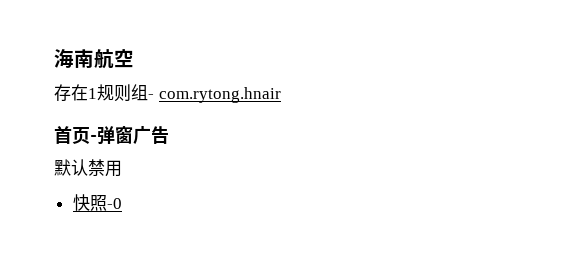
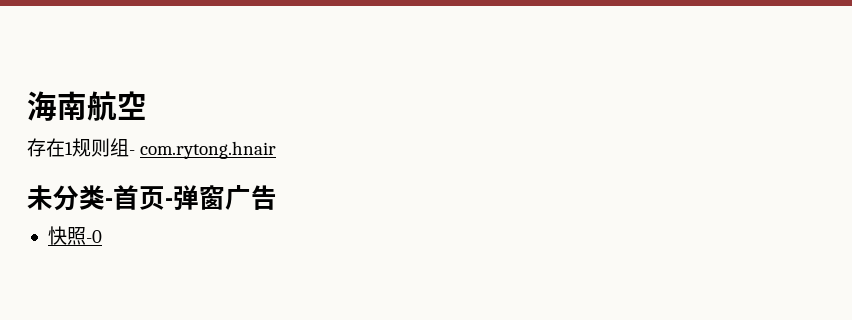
(281, 95) none -> [27,185,113,211] 未分类-
[54,159,122,177] // 默认禁用 -> (277, 197) none

